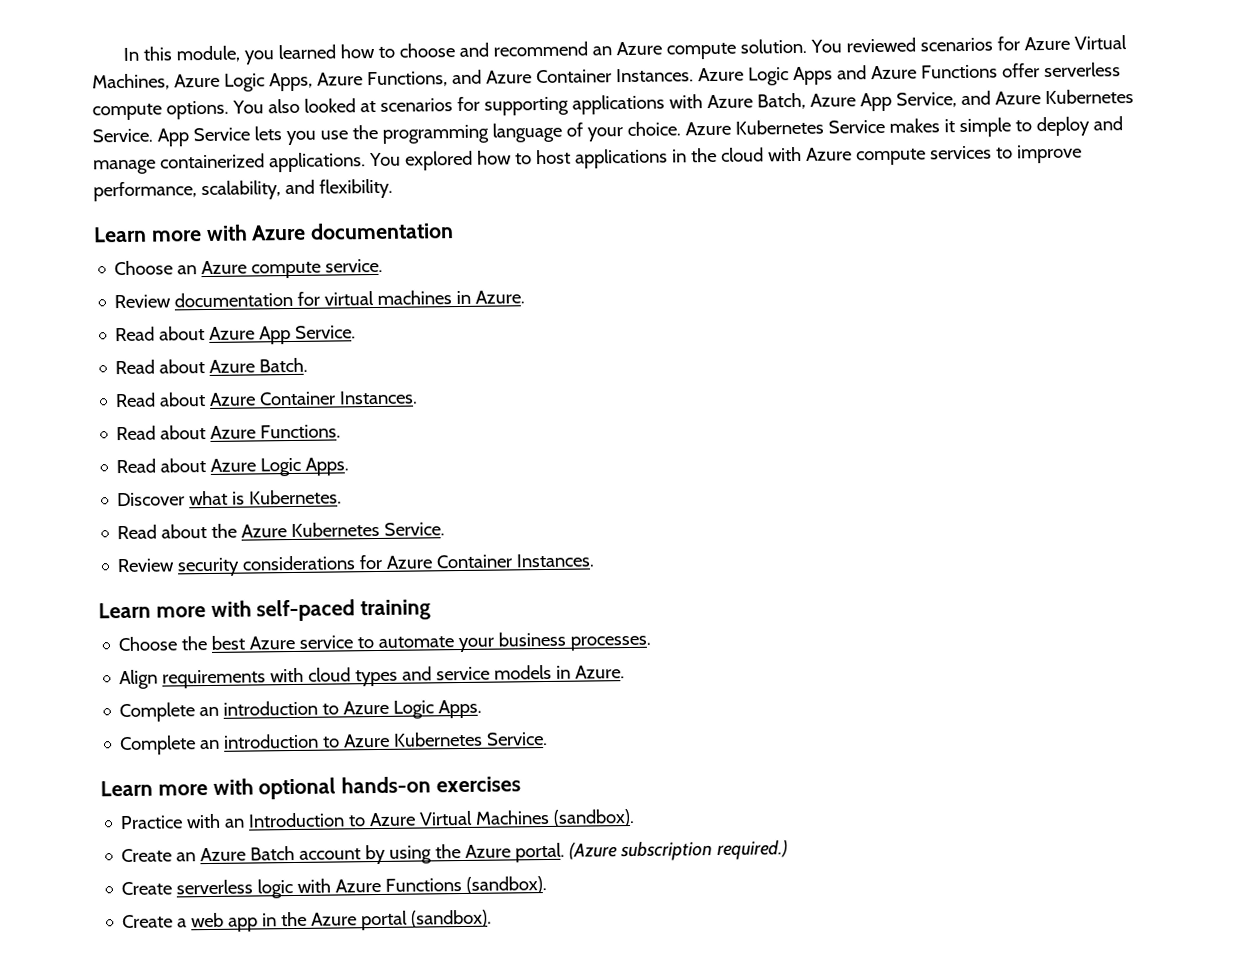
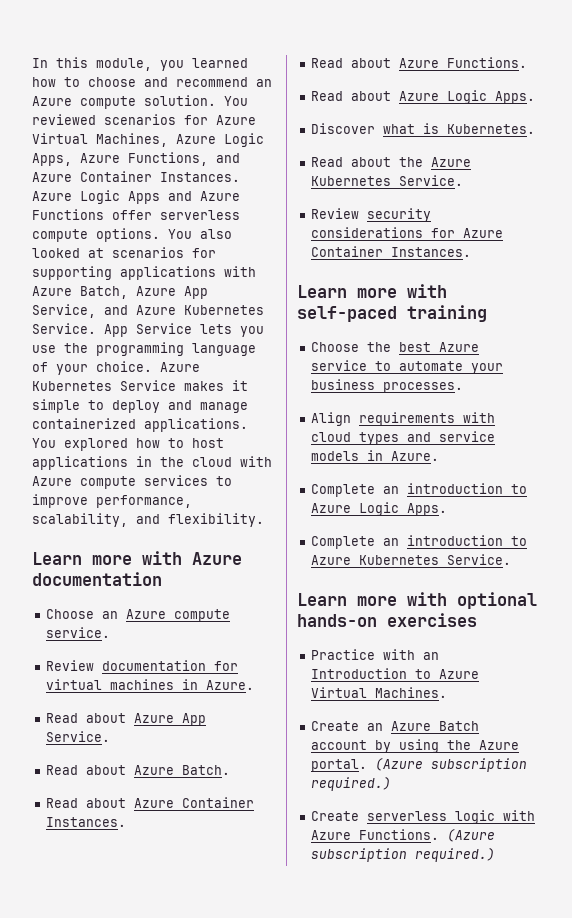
[475,808,636,827] Machines (sandbox). -> [375,687,448,698] Machines.
[385,875,548,894] [122,909,493,932] Functions (sandbox). // Create a web app in the Azure portal (sandbox). -> [359,829,496,842] [311,848,496,862] Functions. (Azure subscription required.)

